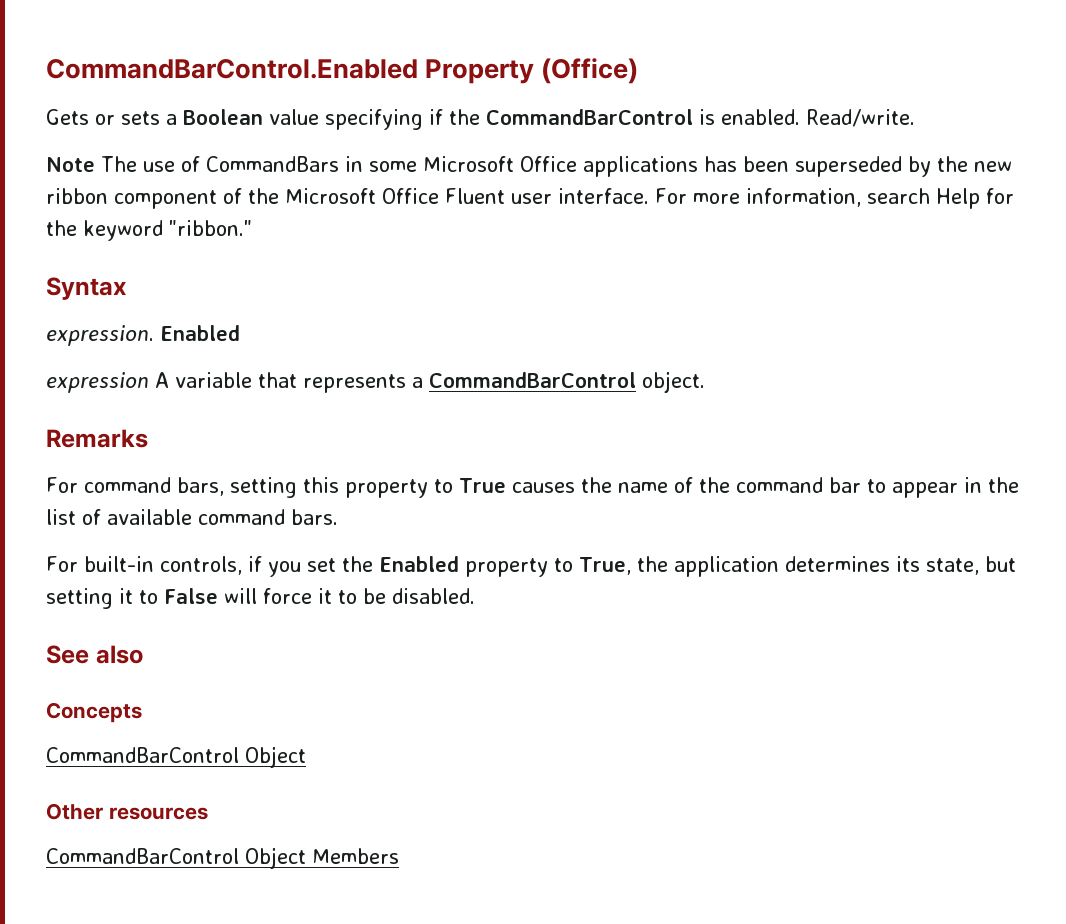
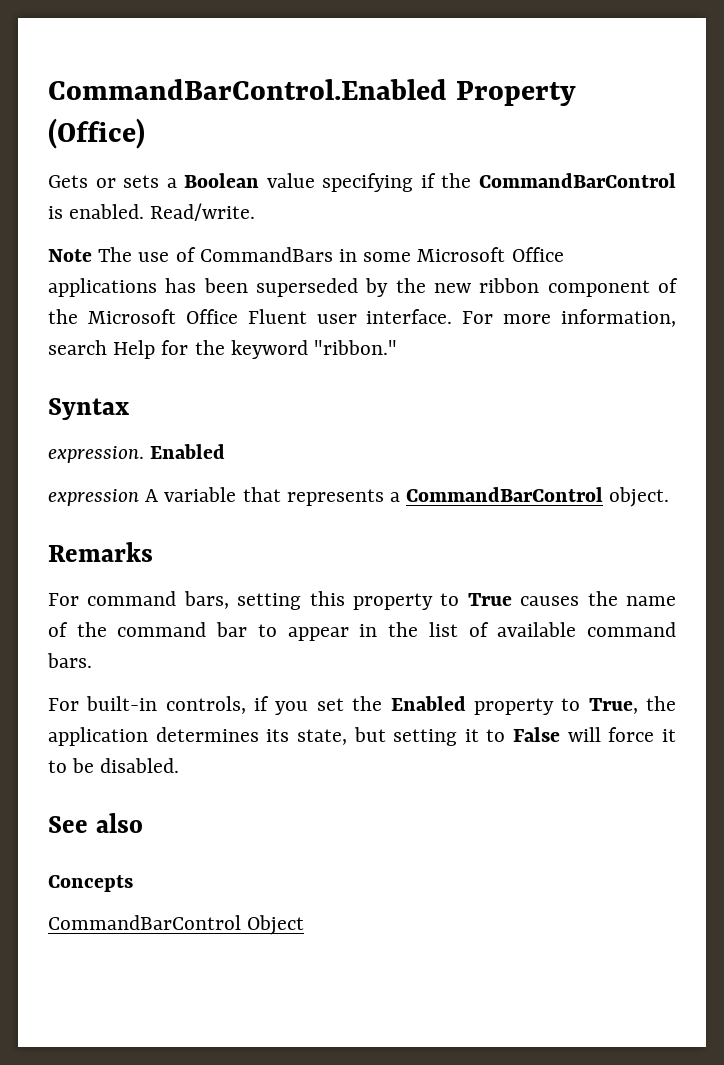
[46,803,208,820] [46,847,399,869] // Other resources // CommandBarControl Object Members -> (305, 925) none

